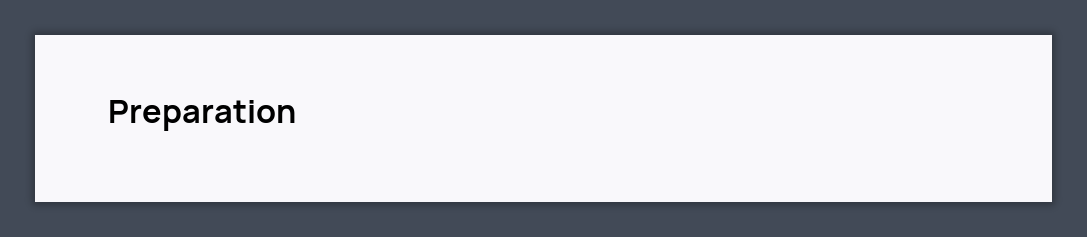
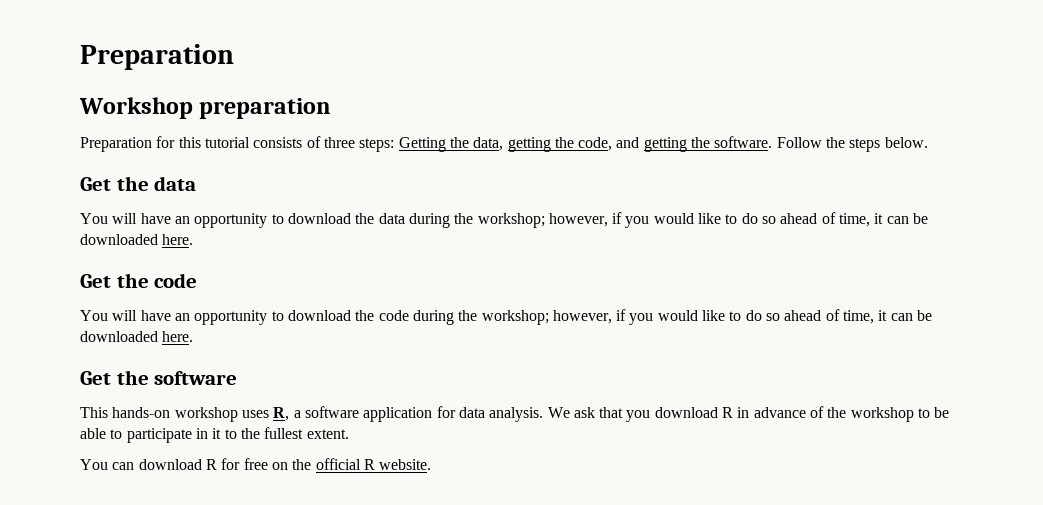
[108,100,296,131] Preparation -> [80,44,234,70] [79,97,332,119] [80,136,928,152] [80,176,197,191] [80,212,929,228] [80,234,194,245] [80,273,198,288] [80,309,933,325] [80,331,194,342] [80,370,238,385] [80,406,950,422] [80,427,349,443] [80,458,432,470] Preparation // Workshop preparation // Preparation for this tutorial consists of three steps: Getting the data, getting the code, and getting the software. Follow the steps below. // Get the data // You will have an opportunity to download the data during the workshop; however, if you would like to do so ahead of time, it can be downloaded here. // Get the code // You will have an opportunity to download the code during the workshop; however, if you would like to do so ahead of time, it can be downloaded here. // Get the software // This hands-on workshop uses R, a software application for data analysis. We ask that you download R in advance of the workshop to be able to participate in it to the fullest extent. // You can download R for free on the official R website.

